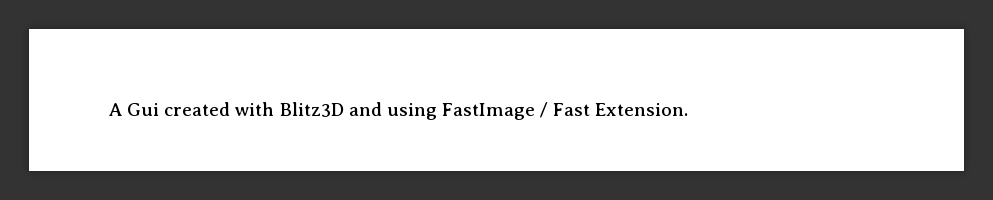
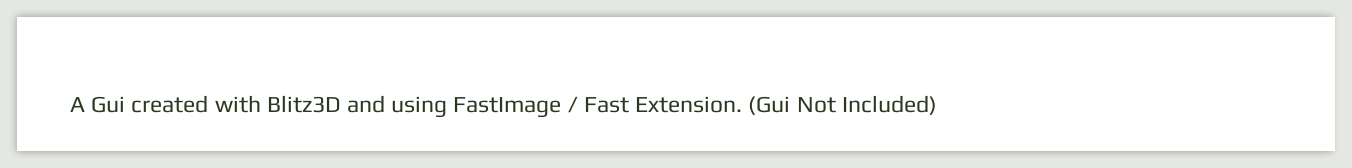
(689, 109) none -> [748,95,937,115] (Gui Not Included)

